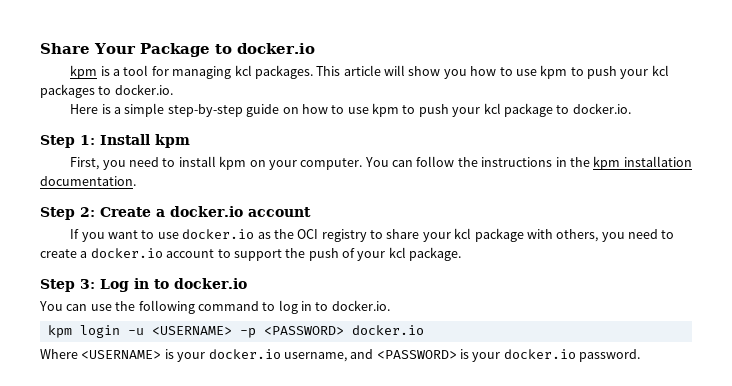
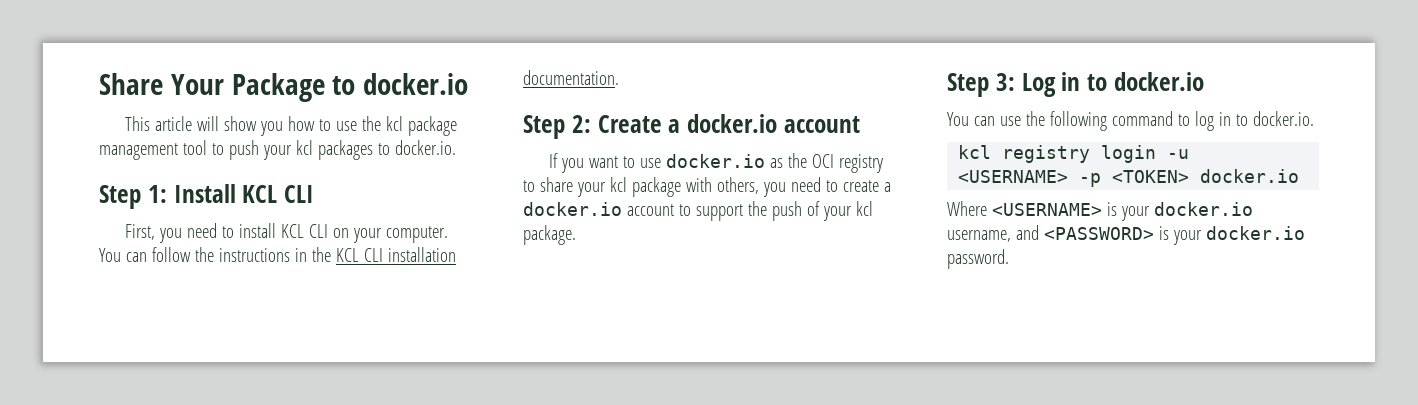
[70,65,313,79] kpm is a tool for managing kcl packages. -> (469, 84) none
[540,65,568,79] kpm -> [362,116,458,136] [99,140,207,160] the kcl package management tool
[70,103,631,117] // Here is a simple step-by-step guide on how to use kpm to push your kcl package to docker.io. -> (456, 147) none
[155,134,190,148] kpm -> [242,185,314,203] KCL CLI
[219,156,247,170] kpm -> [281,224,329,238] KCL CLI
[593,156,621,170] kpm -> [335,248,383,262] KCL CLI
[47,325,72,338] kpm -> [958,145,1091,163] kcl registry
[263,326,344,335] <PASSWORD> -> [1112,170,1190,183] <TOKEN>

